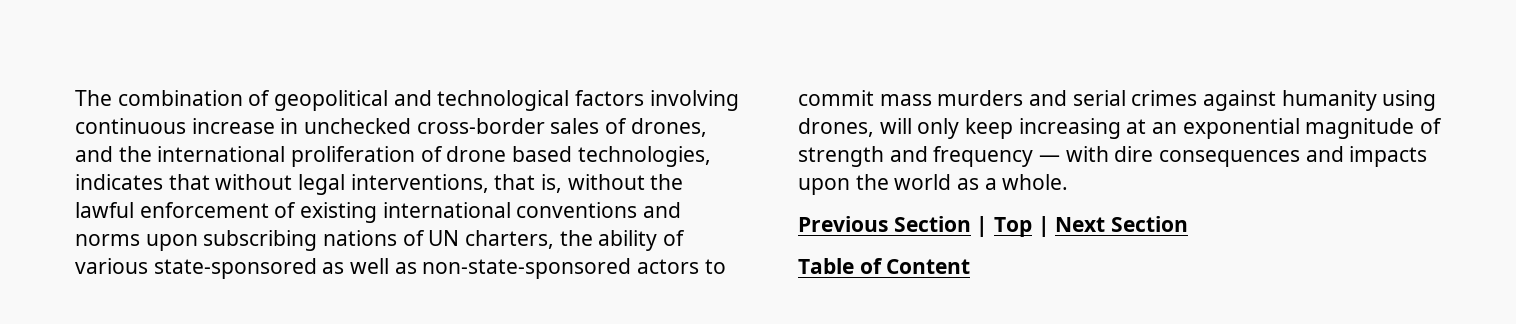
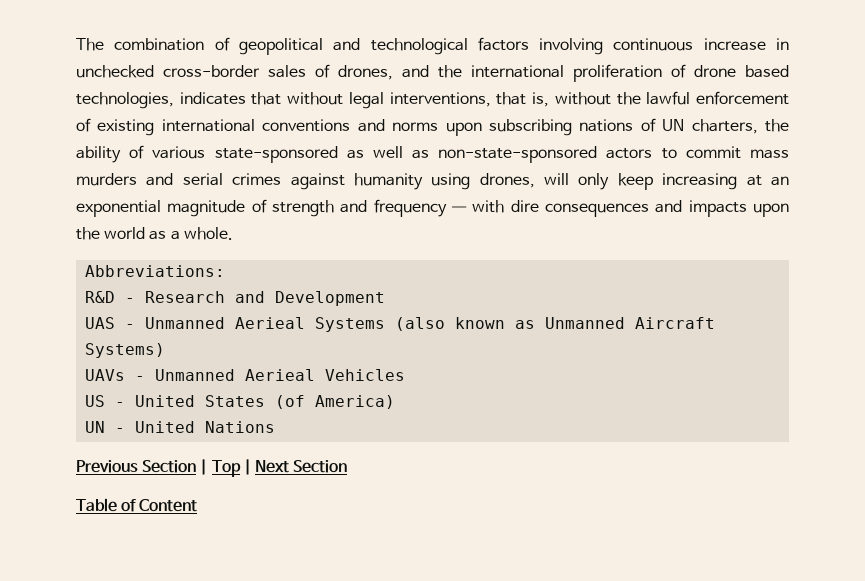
(1069, 182) none -> [85,265,226,277] [85,291,386,306] [85,317,716,332] [85,343,166,358] [85,369,406,381] [85,395,396,409] [85,421,276,433] // Abbreviations: // R&D - Research and Development // UAS - Unmanned Aerieal Systems (also known as Unmanned Aircraft Systems) // UAVs - Unmanned Aerieal Vehicles // US - United States (of America) // UN - United Nations

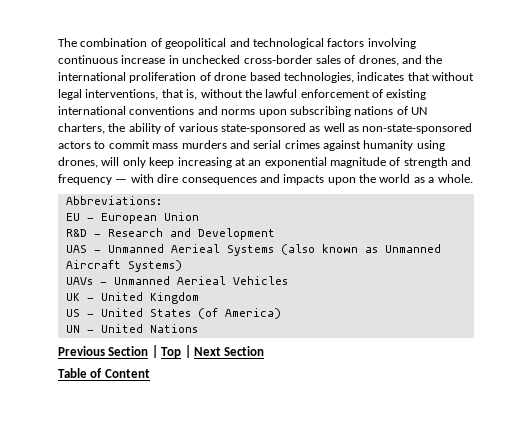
(226, 271) none -> [65,212,199,224] // EU - European Union
(406, 375) none -> [65,292,199,304] // UK - United Kingdom

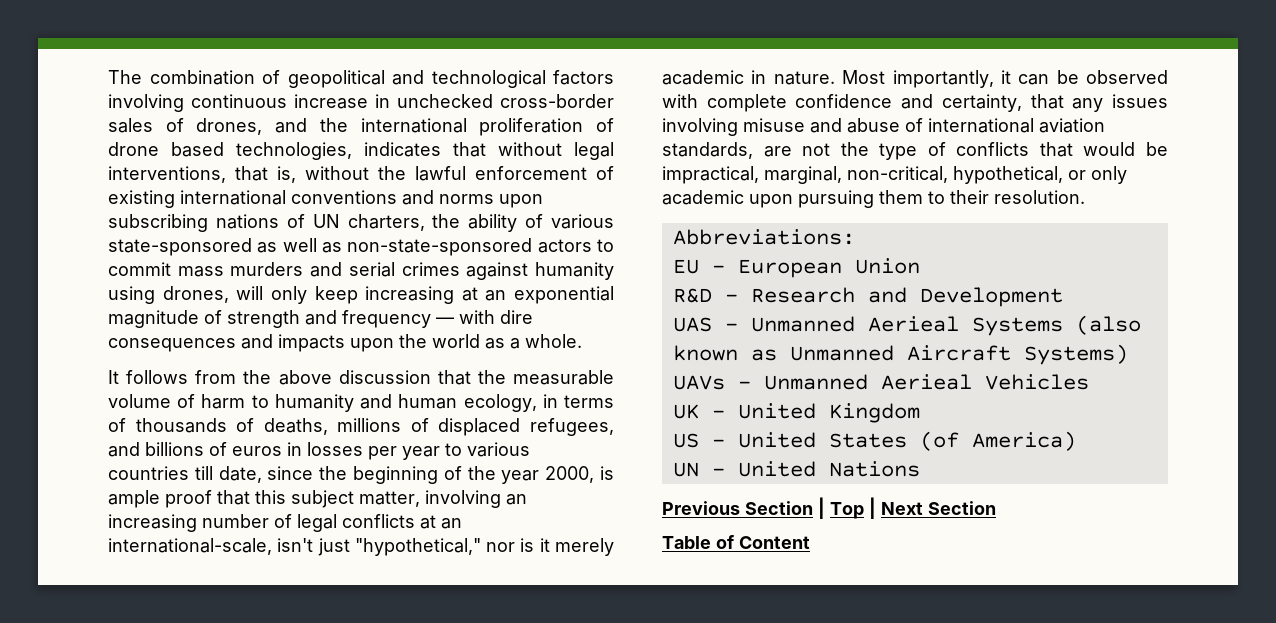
(473, 178) none -> [108,370,614,385] [108,394,614,412] [108,418,614,436] [108,442,530,460] [108,466,614,484] [108,490,527,508] [108,514,462,532] [108,538,614,556] [662,70,1168,88] [662,94,1168,112] [662,118,1105,136] [662,142,1168,160] [662,166,1127,184] [662,190,1085,208] // It follows from the above discussion that the measurable volume of harm to humanity and human ecology, in terms of thousands of deaths, millions of displaced refugees, and billions of euros in losses per year to various countries till date, since the beginning of the year 2000, is ample proof that this subject matter, involving an increasing number of legal conflicts at an international-scale, isn't just "hypothetical," nor is it merely academic in nature. Most importantly, it can be observed with complete confidence and certainty, that any issues involving misuse and abuse of international aviation standards, are not the type of conflicts that would be impractical, marginal, non-critical, hypothetical, or only academic upon pursuing them to their resolution.

